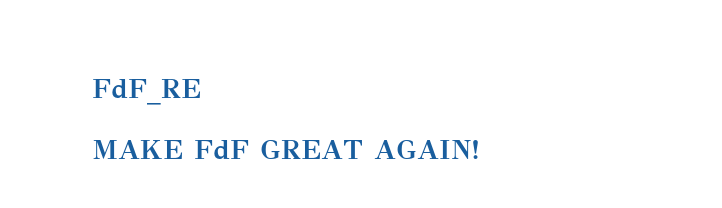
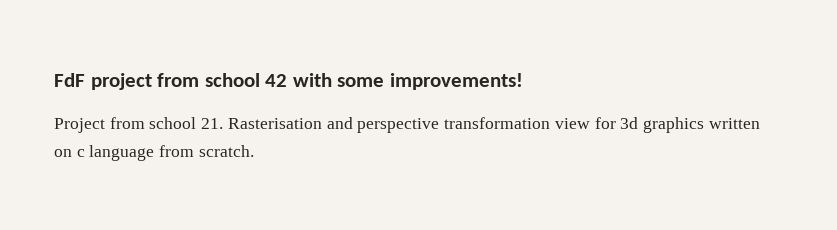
[92,79,201,105] [92,139,480,160] FdF_RE // MAKE FdF GREAT AGAIN! -> [54,73,523,90] [54,117,760,133] [54,145,254,161] FdF project from school 42 with some improvements! // Project from school 21. Rasterisation and perspective transformation view for 3d graphics written on c language from scratch.

